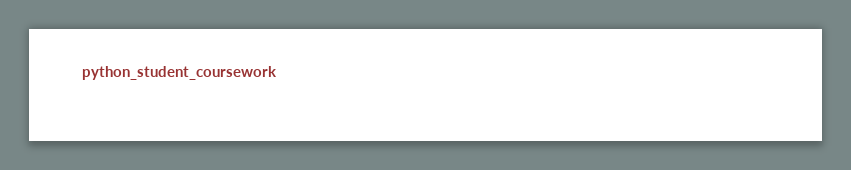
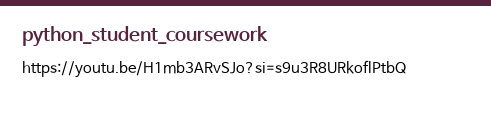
(277, 73) none -> [22,60,406,78] // https://youtu.be/H1mb3ARvSJo?si=s9u3R8URkoflPtbQ

